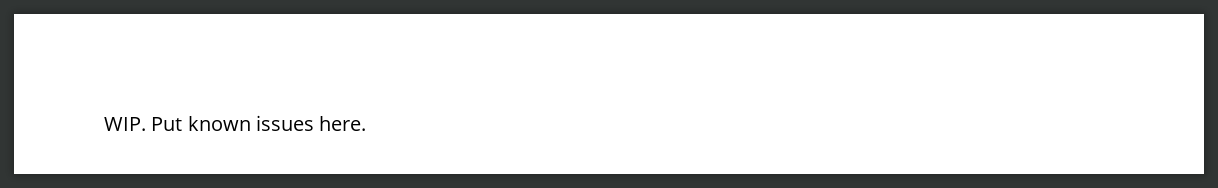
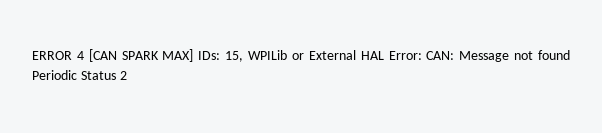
[104,115,367,131] WIP. Put known issues here. -> [32,49,570,62] [32,70,127,80] ERROR 4 [CAN SPARK MAX] IDs: 15, WPILib or External HAL Error: CAN: Message not found Periodic Status 2

